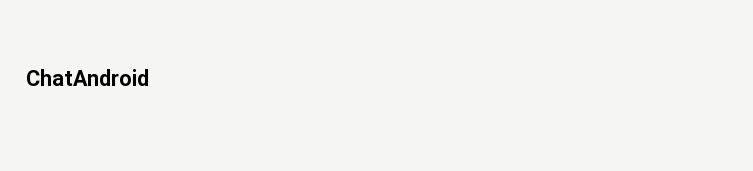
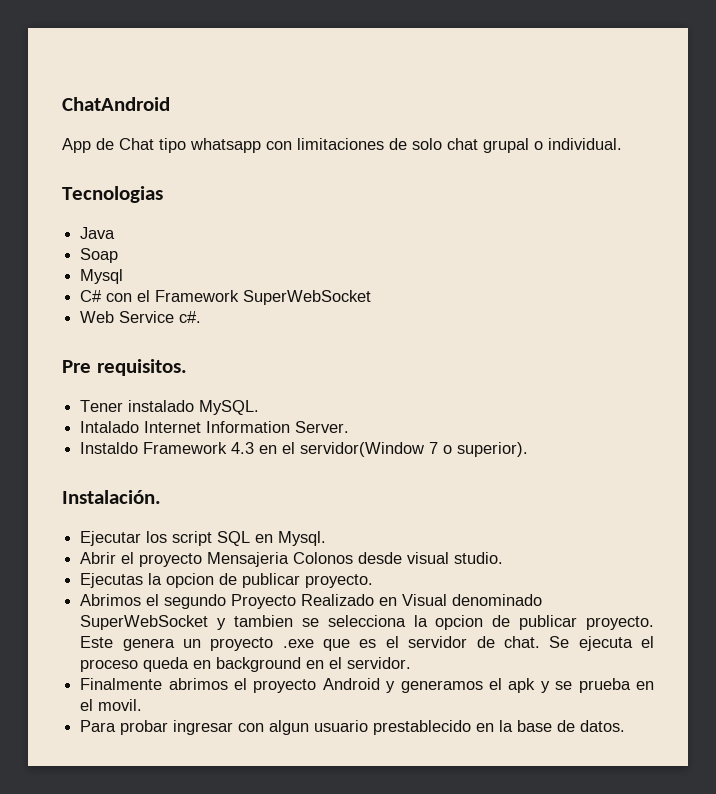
(149, 77) none -> [62,138,622,153] [62,186,163,203] [80,227,116,239] [80,248,119,263] [80,269,124,284] [80,290,372,305] [80,311,202,323] [62,359,187,376] [80,400,260,415] [80,421,350,433] [80,442,529,457] [62,490,161,504] [80,531,327,546] [80,552,504,567] [80,573,374,588] [80,594,543,609] [80,615,654,630] [80,636,655,651] [80,657,412,672] [80,678,655,693] [80,699,143,711] [80,720,626,735] // App de Chat tipo whatsapp con limitaciones de solo chat grupal o individual. // Tecnologias // Java // Soap // Mysql // C# con el Framework SuperWebSocket // Web Service c#. // Pre requisitos. // Tener instalado MySQL. // Intalado Internet Information Server. // Instaldo Framework 4.3 en el servidor(Window 7 o superior). // Instalación. // Ejecutar los script SQL en Mysql. // Abrir el proyecto Mensajeria Colonos desde visual studio. // Ejecutas la opcion de publicar proyecto. // Abrimos el segundo Proyecto Realizado en Visual denominado SuperWebSocket y tambien se selecciona la opcion de publicar proyecto. Este genera un proyecto .exe que es el servidor de chat. Se ejecuta el proceso queda en background en el servidor. // Finalmente abrimos el proyecto Android y generamos el apk y se prueba en el movil. // Para probar ingresar con algun usuario prestablecido en la base de datos.

